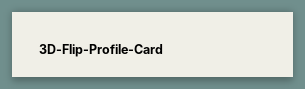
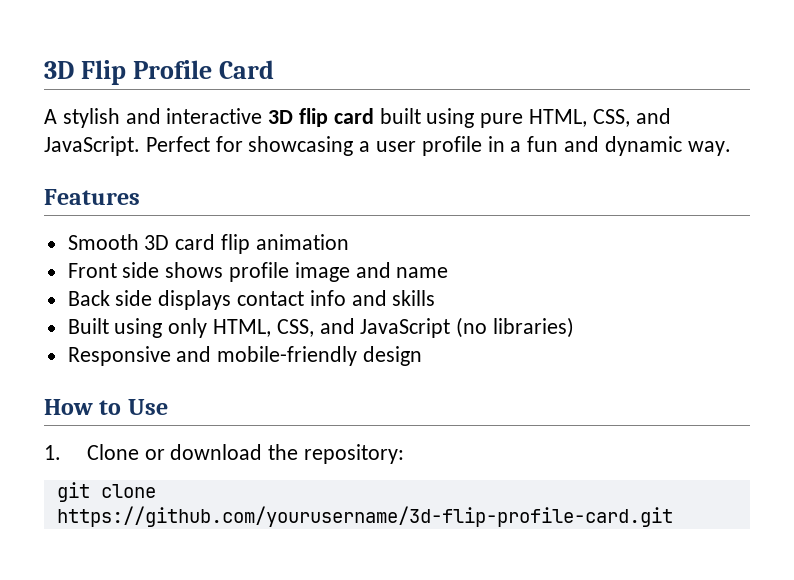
[39,44,163,57] 3D-Flip-Profile-Card -> [44,60,275,85] [44,108,671,128] [44,136,731,156] [44,189,140,205] [67,234,349,254] [67,262,449,282] [67,290,436,310] [67,317,575,338] [67,346,423,366] [44,399,168,415] [44,444,405,464] [56,482,156,502] [56,506,673,527] 3D Flip Profile Card // A stylish and interactive 3D flip card built using pure HTML, CSS, and JavaScript. Perfect for showcasing a user profile in a fun and dynamic way. // Features // Smooth 3D card flip animation // Front side shows profile image and name // Back side displays contact info and skills // Built using only HTML, CSS, and JavaScript (no libraries) // Responsive and mobile-friendly design // How to Use // 1. Clone or download the repository: // git clone https://github.com/yourusername/3d-flip-profile-card.git

